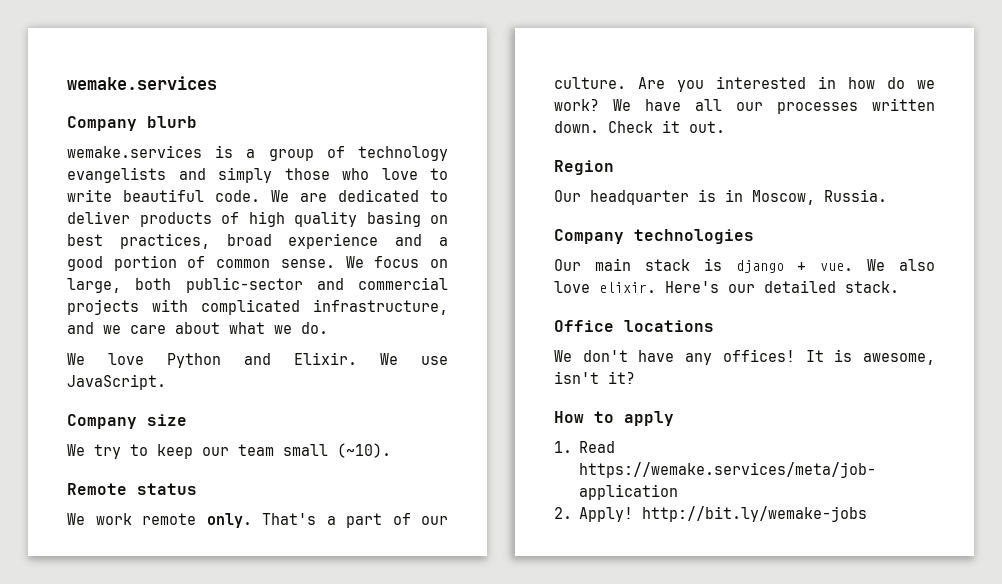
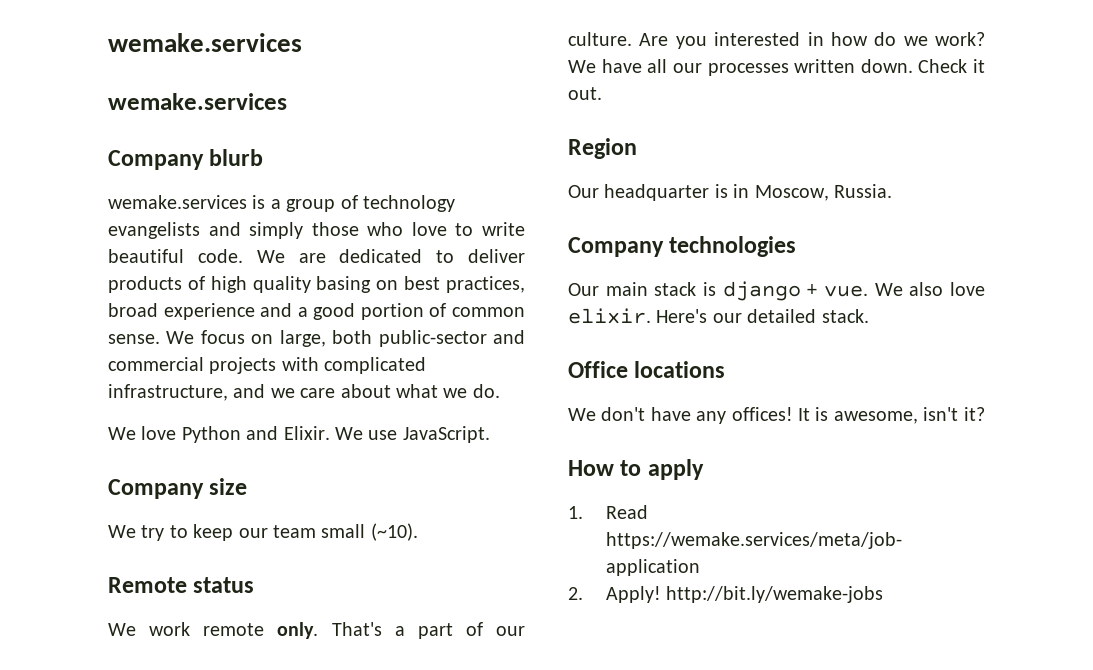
[67,76,217,90] wemake.services -> [108,33,302,52] [108,93,287,110] wemake.services // wemake.services

